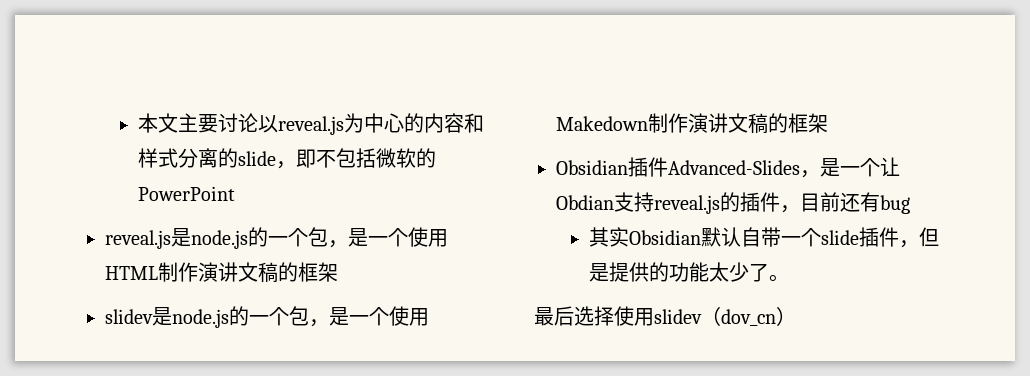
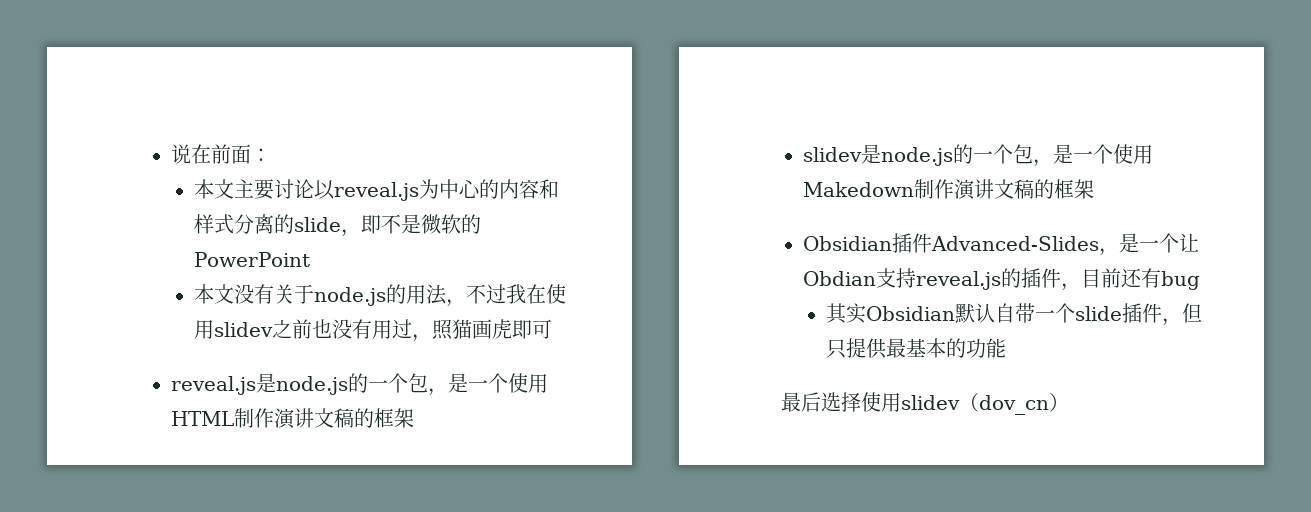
(138, 123) none -> [171,144,271,164] 说在前面： //
[336,148,377,168] 包括 -> [400,214,421,234] 是
(236, 193) none -> [193,284,566,307] [193,319,552,342] // 本文没有关于node.js的用法，不过我在使用slidev之前也没有用过，照猫画虎即可
[589,262,650,282] 是提供 -> [825,338,946,359] 只提供最基本
[709,262,790,282] 太少了。 -> (1006, 348) none

